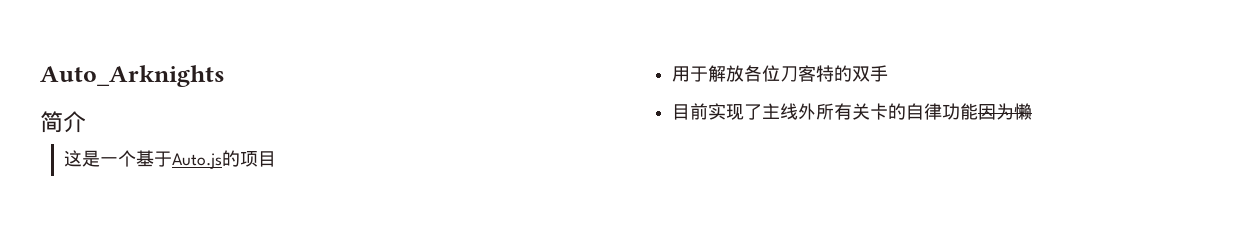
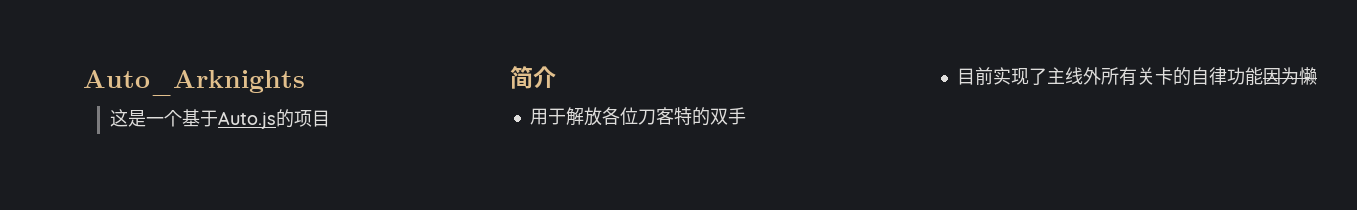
[40,111,86,133] // 简介 -> (305, 83) none
(276, 159) none -> [510,66,556,89] // 简介

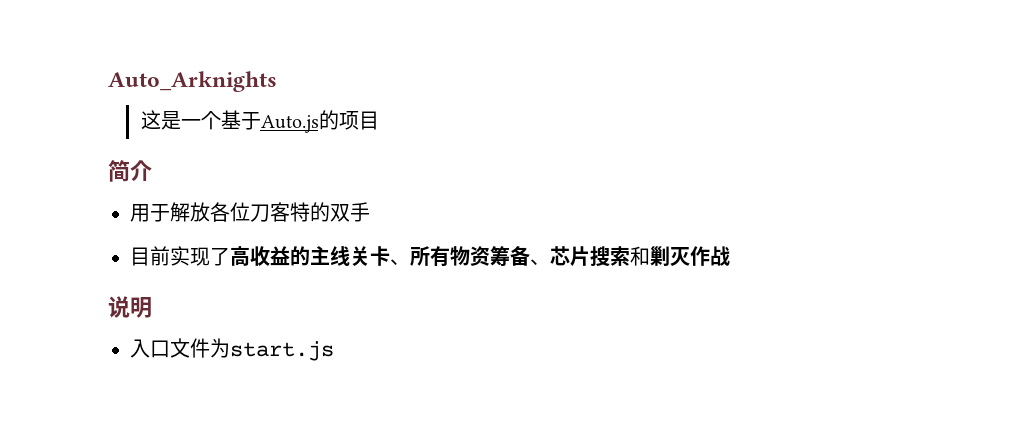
[1046,67,1317,86] 主线外所有关卡的自律功能因为懒 -> [230,246,730,267] [108,296,152,318] [130,338,334,361] 高收益的主线关卡、所有物资筹备、芯片搜索和剿灭作战 // 说明 // 入口文件为start.js

